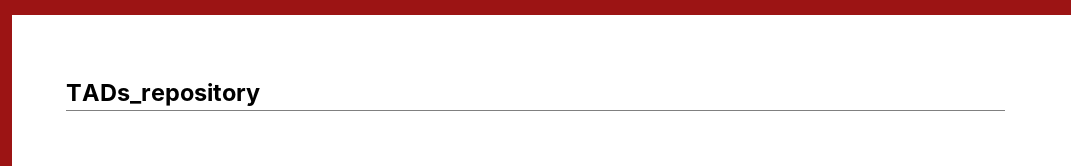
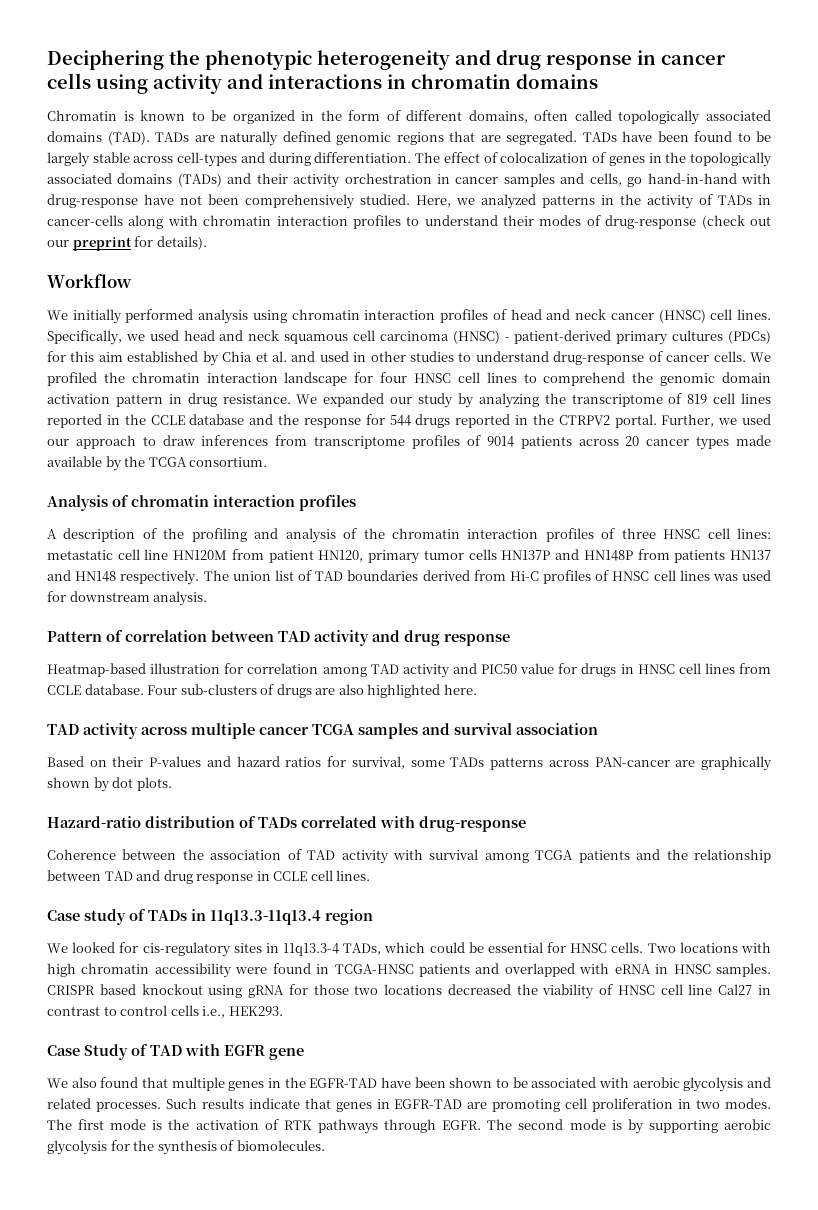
[66,83,260,106] TADs_repository -> [47,50,726,70] [47,73,598,94] [47,110,771,125] [47,131,771,146] [47,152,773,167] [47,173,772,188] [47,194,771,209] [47,215,771,229] [47,236,207,251] [47,274,132,288] [47,309,772,324] [47,330,771,345] [47,351,772,366] [47,372,771,386] [47,393,771,408] [47,414,771,428] [47,435,772,450] [47,456,268,471] [47,495,356,511] [47,528,771,543] [47,549,772,564] [47,570,771,585] [47,591,208,606] [47,630,510,646] [47,663,771,678] [47,684,477,698] [47,723,598,739] [47,756,773,771] [47,777,172,792] [47,816,526,832] [47,849,772,864] [47,870,371,884] [47,909,373,925] [47,942,771,957] [47,963,772,978] [47,984,771,999] [47,1005,283,1018] [47,1044,304,1060] [47,1077,771,1092] [47,1098,771,1112] [47,1119,772,1134] [47,1140,325,1155] Deciphering the phenotypic heterogeneity and drug response in cancer cells using activity and interactions in chromatin domains // Chromatin is known to be organized in the form of different domains, often called topologically associated domains (TAD). TADs are naturally defined genomic regions that are segregated. TADs have been found to be largely stable across cell-types and during differentiation. The effect of colocalization of genes in the topologically associated domains (TADs) and their activity orchestration in cancer samples and cells, go hand-in-hand with drug-response have not been comprehensively studied. Here, we analyzed patterns in the activity of TADs in cancer-cells along with chromatin interaction profiles to understand their modes of drug-response (check out our preprint for details). // Workflow // We initially performed analysis using chromatin interaction profiles of head and neck cancer (HNSC) cell lines. Specifically, we used head and neck squamous cell carcinoma (HNSC) - patient-derived primary cultures (PDCs) for this aim established by Chia et al. and used in other studies to understand drug-response of cancer cells. We profiled the chromatin interaction landscape for four HNSC cell lines to comprehend the genomic domain activation pattern in drug resistance. We expanded our study by analyzing the transcriptome of 819 cell lines reported in the CCLE database and the response for 544 drugs reported in the CTRPV2 portal. Further, we used our approach to draw inferences from transcriptome profiles of 9014 patients across 20 cancer types made available by the TCGA consortium. // Analysis of chromatin interaction profiles // A description of the profiling and analysis of the chromatin interaction profiles of three HNSC cell lines: metastatic cell line HN120M from patient HN120, primary tumor cells HN137P and HN148P from patients HN137 and HN148 respectively. The union list of TAD boundaries derived from Hi-C profiles of HNSC cell lines was used for downstream analysis. // Pattern of correlation between TAD activity and drug response // Heatmap-based illustration for correlation among TAD activity and PIC50 value for drugs in HNSC cell lines from CCLE database. Four sub-clusters of drugs are also highlighted here. // TAD activity across multiple cancer TCGA samples and survival association // Based on their P-values and hazard ratios for survival, some TADs patterns across PAN-cancer are graphically shown by dot plots. // Hazard-ratio distribution of TADs correlated with drug-response // Coherence between the association of TAD activity with survival among TCGA patients and the relationship between TAD and drug response in CCLE cell lines. // Case study of TADs in 11q13.3-11q13.4 region // We looked for cis-regulatory sites in 11q13.3-4 TADs, which could be essential for HNSC cells. Two locations with high chromatin accessibility were found in TCGA-HNSC patients and overlapped with eRNA in HNSC samples. CRISPR based knockout using gRNA for those two locations decreased the viability of HNSC cell line Cal27 in contrast to control cells i.e., HEK293. // Case Study of TAD with EGFR gene // We also found that multiple genes in the EGFR-TAD have been shown to be associated with aerobic glycolysis and related processes. Such results indicate that genes in EGFR-TAD are promoting cell proliferation in two modes. The first mode is the activation of RTK pathways through EGFR. The second mode is by supporting aerobic glycolysis for the synthesis of biomolecules.

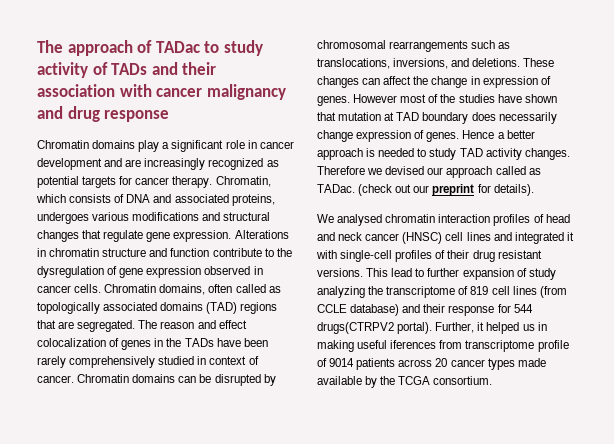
[47,50,726,70] [47,73,598,94] [47,110,463,124] Deciphering the phenotypic heterogeneity and drug response in cancer cells using activity and interactions in chromatin domains // Chromatin is known to be organized in the form of different -> [37,40,263,56] [37,62,217,78] [37,84,286,100] [37,106,170,122] [37,140,294,152] [37,158,279,170] [37,176,271,188] [36,194,275,206] [37,212,271,224] [37,230,289,242] [37,248,292,257] [37,266,263,278] [37,284,157,293] The approach of TADac to study activity of TADs and their association with cancer malignancy and drug response // Chromatin domains play a significant role in cancer development and are increasingly recognized as potential targets for cancer therapy. Chromatin, which consists of DNA and associated proteins, undergoes various modifications and structural changes that regulate gene expression. Alterations in chromatin structure and function contribute to the dysregulation of gene expression observed in cancer cells. Chromatin
[618,110,771,125] [47,131,771,146] [47,152,498,167] topologically associated domains (TAD). TADs are naturally defined genomic regions that are segregated. TADs have been found to be largely stable across cell-types and during differentiation. The effect of -> [268,286,281,293] [37,302,278,314] [37,320,247,332] as topologically associated domains (TAD) regions that are segregated. The reason and effect
[690,152,773,167] [47,173,772,188] [47,194,771,209] [47,215,697,229] topologically associated domains (TADs) and their activity orchestration in cancer samples and cells, go hand-in-hand with drug-response have not been comprehensively studied. Here, we analyzed patterns in the activity of TADs in cancer-cells along with chromatin interaction profiles to understand their modes of drug-response -> [184,338,268,347] [37,356,259,368] [37,374,276,386] [317,40,511,52] [317,58,555,69] [317,76,551,88] [317,94,557,106] [317,112,557,124] [317,130,535,142] [317,148,570,160] [317,166,541,178] [317,184,355,193] TADs have been rarely comprehensively studied in context of cancer. Chromatin domains can be disrupted by chromosomal rearrangements such as translocations, inversions, and deletions. These changes can affect the change in expression of genes. However most of the studies have shown that mutation at TAD boundary does necessarily change expression of genes. Hence a better approach is needed to study TAD activity changes. Therefore we devised our approach called as TADac.
[47,274,132,288] [47,309,287,324] // Workflow // We initially performed analysis using -> [317,214,383,226] // We analysed
[737,309,772,320] [47,330,771,345] [47,351,772,366] [47,372,771,386] [47,393,474,408] lines. Specifically, we used head and neck squamous cell carcinoma (HNSC) - patient-derived primary cultures (PDCs) for this aim established by Chia et al. and used in other studies to understand drug-response of cancer cells. We profiled the chromatin interaction landscape for four HNSC cell lines to comprehend the genomic domain activation pattern in drug resistance. We expanded our study by -> [466,232,574,244] [316,250,542,262] [317,268,556,280] lines and integrated it with single-cell profiles of their drug resistant versions. This lead to further expansion of study
[47,414,771,428] [47,435,269,449] reported in the CCLE database and the response for 544 drugs reported in the CTRPV2 portal. Further, we used our approach to draw inferences -> [539,286,567,298] [317,304,533,316] [317,322,547,334] [317,340,437,352] (from CCLE database) and their response for 544 drugs(CTRPV2 portal). Further, it helped us in making useful iferences
[412,435,461,449] profiles -> [537,340,569,352] profile
[47,495,356,511] [47,528,771,543] [47,549,772,564] [47,570,771,585] [47,591,208,606] [47,630,510,646] [47,663,771,678] [47,684,477,698] [47,723,598,739] [47,756,773,771] [47,777,172,792] [47,816,526,832] [47,849,772,864] [47,870,371,884] [47,909,373,925] [47,942,771,957] [47,963,772,978] [47,984,771,999] [47,1005,283,1018] [47,1044,304,1060] [47,1077,771,1092] [47,1098,771,1112] [47,1119,772,1134] [47,1140,325,1155] // Analysis of chromatin interaction profiles // A description of the profiling and analysis of the chromatin interaction profiles of three HNSC cell lines: metastatic cell line HN120M from patient HN120, primary tumor cells HN137P and HN148P from patients HN137 and HN148 respectively. The union list of TAD boundaries derived from Hi-C profiles of HNSC cell lines was used for downstream analysis. // Pattern of correlation between TAD activity and drug response // Heatmap-based illustration for correlation among TAD activity and PIC50 value for drugs in HNSC cell lines from CCLE database. Four sub-clusters of drugs are also highlighted here. // TAD activity across multiple cancer TCGA samples and survival association // Based on their P-values and hazard ratios for survival, some TADs patterns across PAN-cancer are graphically shown by dot plots. // Hazard-ratio distribution of TADs correlated with drug-response // Coherence between the association of TAD activity with survival among TCGA patients and the relationship between TAD and drug response in CCLE cell lines. // Case study of TADs in 11q13.3-11q13.4 region // We looked for cis-regulatory sites in 11q13.3-4 TADs, which could be essential for HNSC cells. Two locations with high chromatin accessibility were found in TCGA-HNSC patients and overlapped with eRNA in HNSC samples. CRISPR based knockout using gRNA for those two locations decreased the viability of HNSC cell line Cal27 in contrast to control cells i.e., HEK293. // Case Study of TAD with EGFR gene // We also found that multiple genes in the EGFR-TAD have been shown to be associated with aerobic glycolysis and related processes. Such results indicate that genes in EGFR-TAD are promoting cell proliferation in two modes. The first mode is the activation of RTK pathways through EGFR. The second mode is by supporting aerobic glycolysis for the synthesis of biomolecules. -> (493, 380) none

